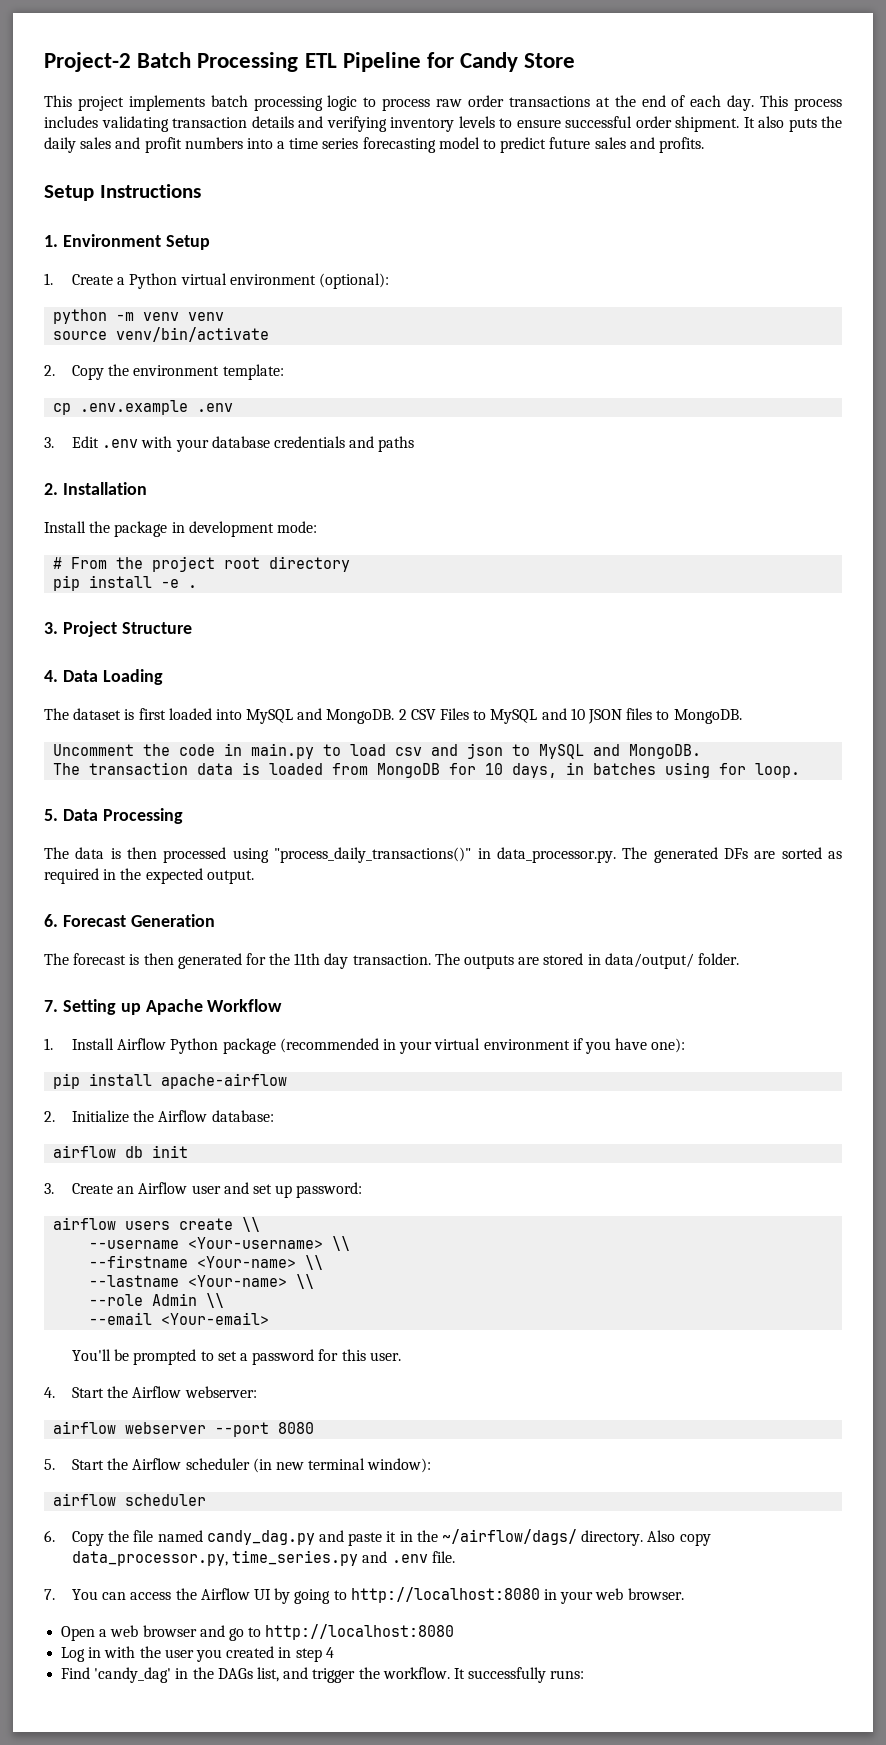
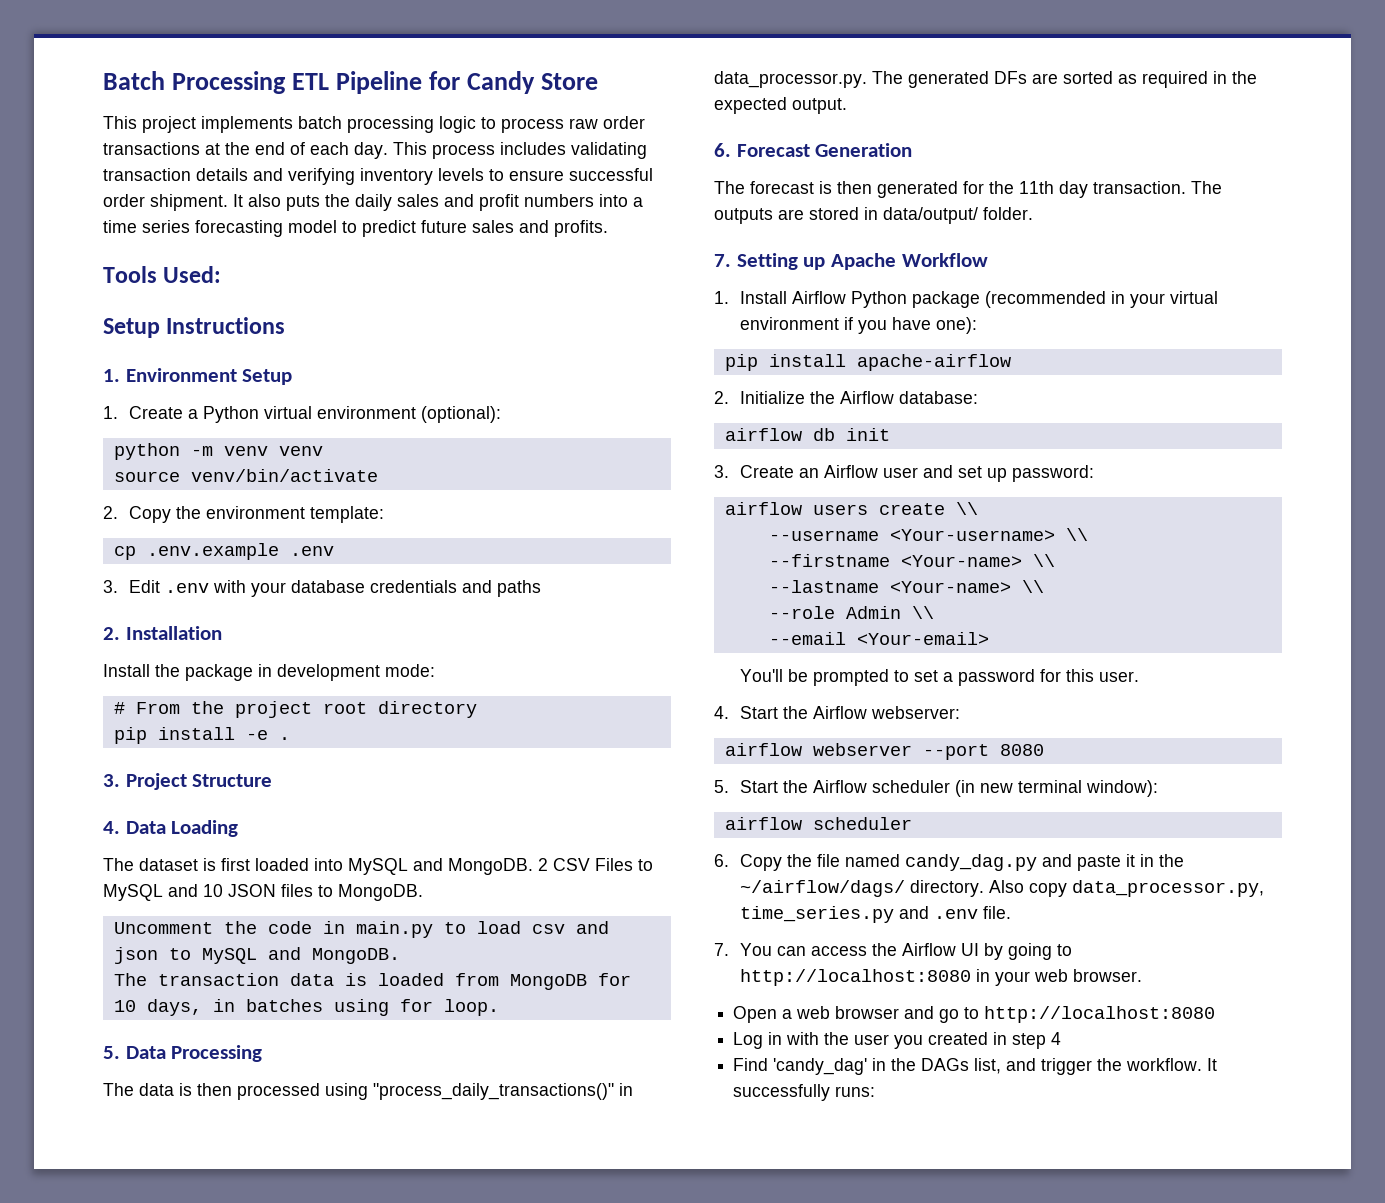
[44,52,131,72] Project-2 -> (103, 80) none
(704, 145) none -> [103,266,222,283] // Tools Used:

